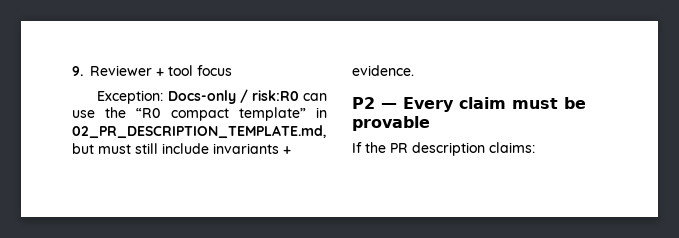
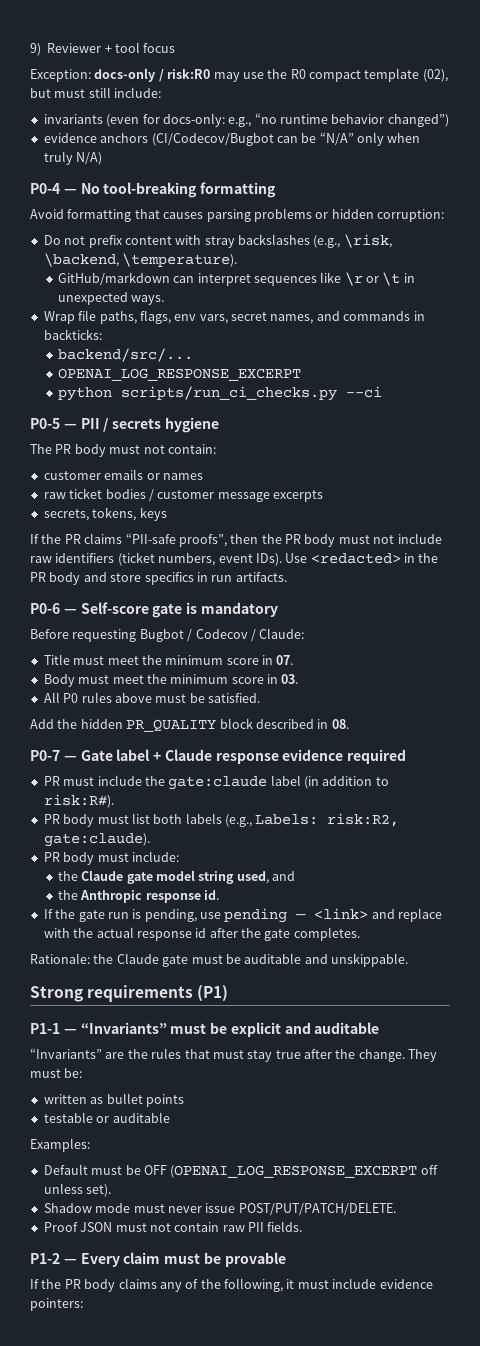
[72,66,83,76] 9. -> [30,43,41,56] 9)
[167,90,236,104] Docs-only -> [94,68,156,82] docs-only
[303,93,327,101] can -> [213,72,240,82] may
[136,107,327,121] [72,125,326,138] [72,143,291,154] [352,65,414,76] [352,97,375,109] “R0 compact template” in 02_PR_DESCRIPTION_TEMPLATE.md, but must still include invariants + evidence. // P2 -> [290,68,448,82] [30,87,162,98] [43,113,449,127] [43,132,421,146] [43,151,103,165] [30,182,277,198] [30,208,444,222] [43,234,392,248] [43,253,238,267] [57,272,415,286] [57,292,165,305] [43,310,425,324] [43,329,102,340] [57,348,193,362] [57,368,301,381] [57,386,382,401] [30,417,219,433] [30,444,216,457] [43,469,203,480] [43,488,323,502] [43,507,167,521] [30,533,442,547] [30,552,439,566] [30,572,287,585] [30,602,278,618] [30,628,305,642] [43,654,294,665] [43,674,299,687] [43,692,260,703] [30,718,349,732] [30,749,407,764] [43,775,389,790] [43,794,114,808] [43,813,400,827] [43,833,150,847] [43,851,179,865] [57,870,296,884] [57,890,219,903] [43,908,443,923] [43,927,360,941] [30,953,408,967] [30,985,229,1002] [30,1022,380,1037] [30,1048,438,1062] [30,1068,83,1078] [43,1093,184,1107] [43,1112,170,1123] [30,1138,90,1152] [43,1164,438,1178] [43,1183,112,1197] [43,1203,396,1216] [43,1221,303,1232] [30,1253,60,1264] R0 compact template (02), but must still include: // invariants (even for docs-only: e.g., “no runtime behavior changed”) // evidence anchors (CI/Codecov/Bugbot can be “N/A” only when truly N/A) // P0‑4 — No tool-breaking formatting // Avoid formatting that causes parsing problems or hidden corruption: // Do not prefix content with stray backslashes (e.g., \risk, \backend, \temperature). // GitHub/markdown can interpret sequences like \r or \t in unexpected ways. // Wrap file paths, flags, env vars, secret names, and commands in backticks: // backend/src/... // OPENAI_LOG_RESPONSE_EXCERPT // python scripts/run_ci_checks.py --ci // P0‑5 — PII / secrets hygiene // The PR body must not contain: // customer emails or names // raw ticket bodies / customer message excerpts // secrets, tokens, keys // If the PR claims “PII-safe proofs”, then the PR body must not include raw identifiers (ticket numbers, event IDs). Use <redacted> in the PR body and store specifics in run artifacts. // P0‑6 — Self-score gate is mandatory // Before requesting Bugbot / Codecov / Claude: // Title must meet the minimum score in 07. // Body must meet the minimum score in 03. // All P0 rules above must be satisfied. // Add the hidden PR_QUALITY block described in 08. // P0‑7 — Gate label + Claude response evidence required // PR must include the gate:claude label (in addition to risk:R#). // PR body must list both labels (e.g., Labels: risk:R2, gate:claude). // PR body must include: // the Claude gate model string used, and // the Anthropic response id. // If the gate run is pending, use pending — <link> and replace with the actual response id after the gate completes. // Rationale: the Claude gate must be auditable and unskippable. // Strong requirements (P1) // P1‑1 — “Invariants” must be explicit and auditable // “Invariants” are the rules that must stay true after the change. They must be: // written as bullet points // testable or auditable // Examples: // Default must be OFF (OPENAI_LOG_RESPONSE_EXCERPT off unless set). // Shadow mode must never issue POST/PUT/PATCH/DELETE. // Proof JSON must not contain raw PII fields. // P1‑2
[412,142,535,156] description claims: -> [84,1278,433,1292] [30,1298,83,1311] body claims any of the following, it must include evidence pointers:

